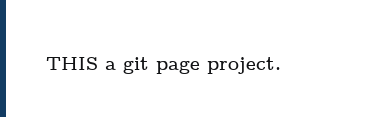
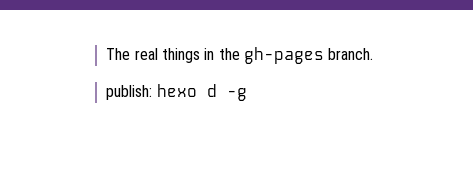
[46,57,281,74] THIS a git page project. -> [106,47,374,64] [106,84,247,101] The real things in the gh-pages branch. // publish: hexo d -g

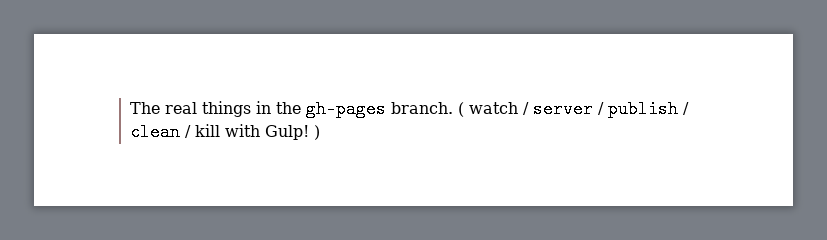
[106,84,247,101] // publish: hexo d -g -> [457,100,689,118] [129,123,320,141] ( watch / server / publish / clean / kill with Gulp! )

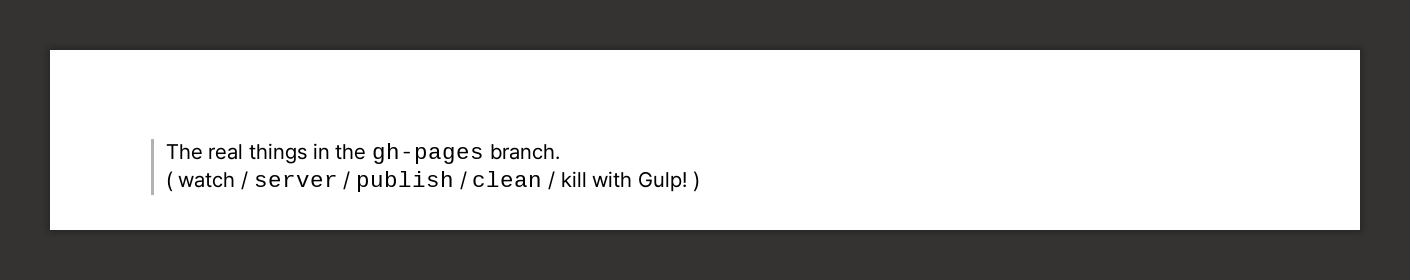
(453, 108) none -> (560, 152) //

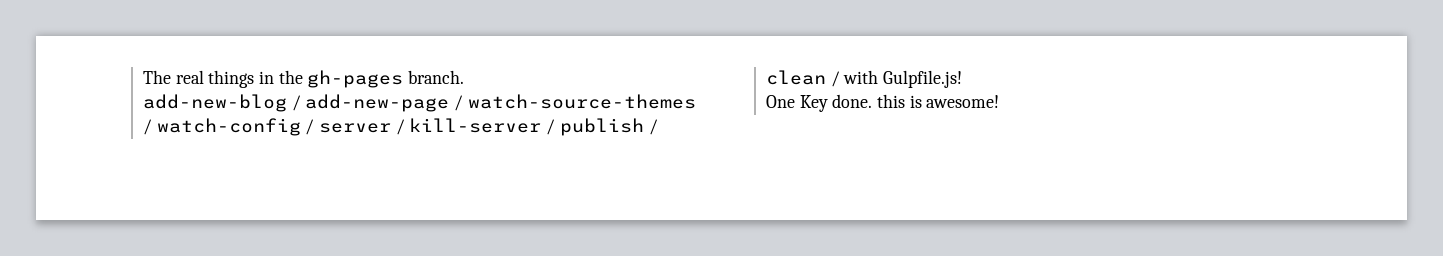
[165,171,236,192] ( watch -> [142,94,696,112] [142,118,301,136] add-new-blog / add-new-page / watch-source-themes / watch-config
(351, 180) none -> [409,118,556,135] kill-server /
[560,171,700,192] kill with Gulp! ) -> [843,70,962,88] [765,94,1000,112] with Gulpfile.js! // One Key done. this is awesome!

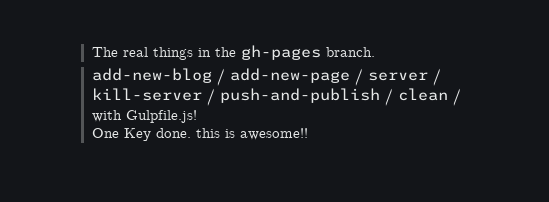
[467,94,696,109] [142,118,315,136] watch-source-themes / watch-config / -> (363, 77) none
[559,118,644,136] publish -> [219,88,380,103] push-and-publish
[926,95,1000,108] awesome! -> [239,128,308,140] awesome!!

